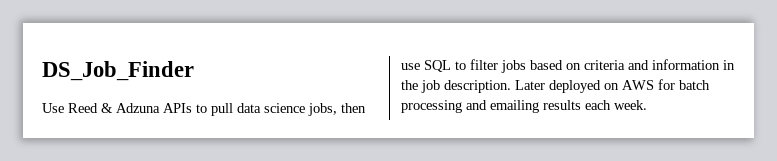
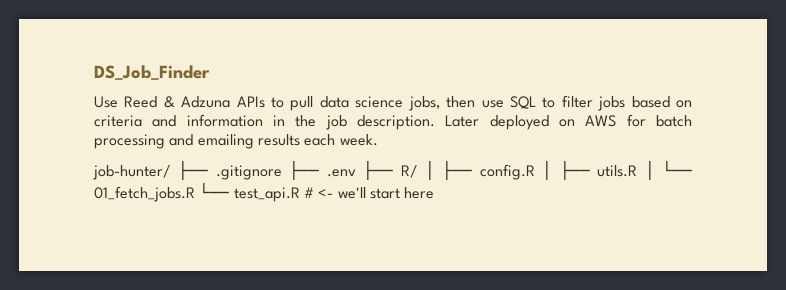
(647, 105) none -> [93,160,693,180] [94,182,435,202] // job-hunter/ ├── .gitignore ├── .env ├── R/ │ ├── config.R │ ├── utils.R │ └── 01_fetch_jobs.R └── test_api.R # <- we'll start here

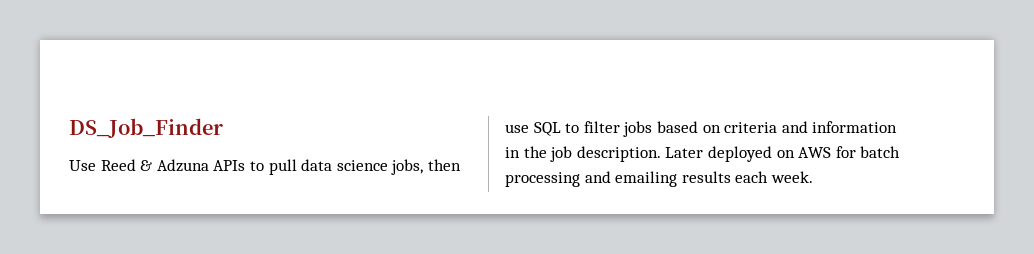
[93,160,693,180] [94,182,435,202] // job-hunter/ ├── .gitignore ├── .env ├── R/ │ ├── config.R │ ├── utils.R │ └── 01_fetch_jobs.R └── test_api.R # <- we'll start here -> (813, 177) none

